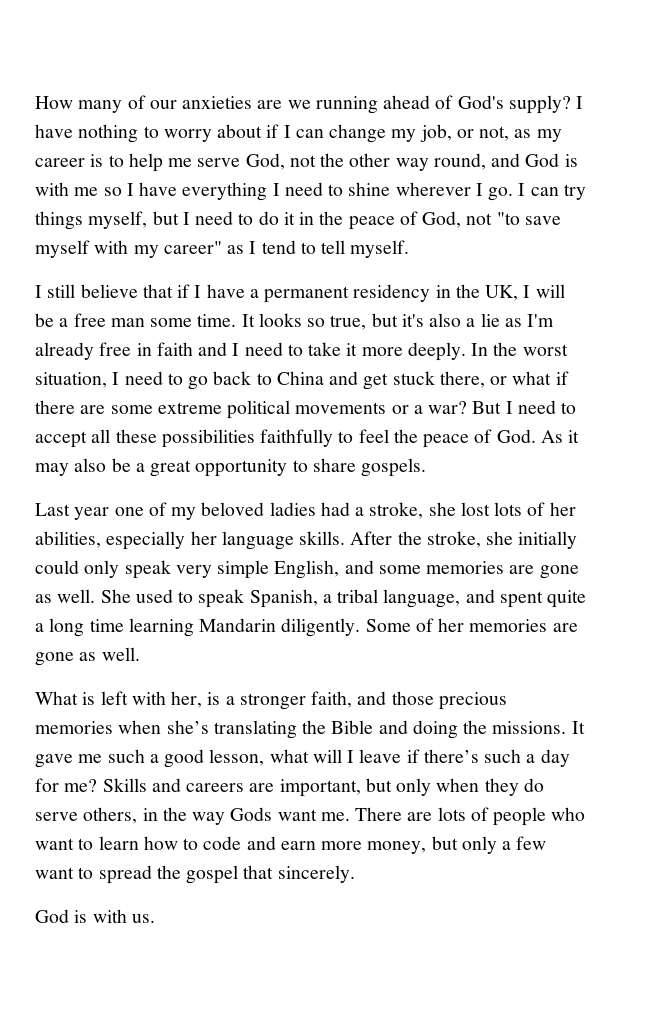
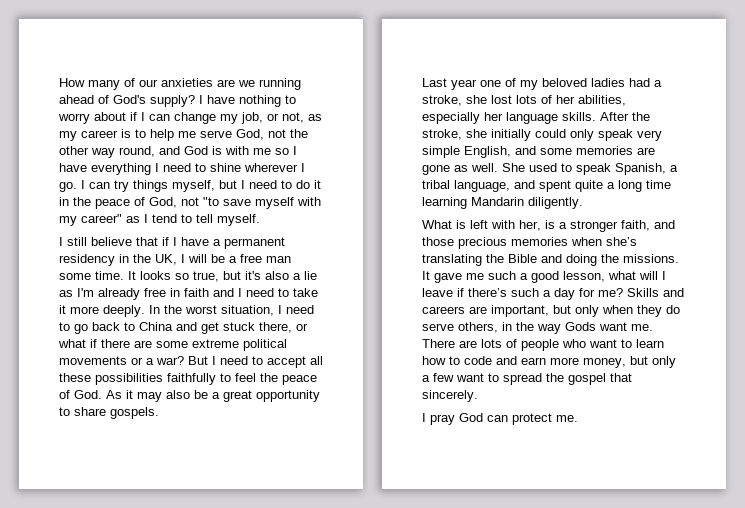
[365,618,578,632] [35,647,140,666] Some of her memories are gone as well. -> (583, 203) none
[35,909,155,923] God is with us. -> [422,413,578,425] I pray God can protect me.

